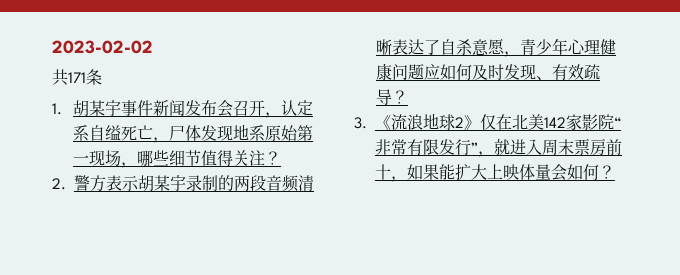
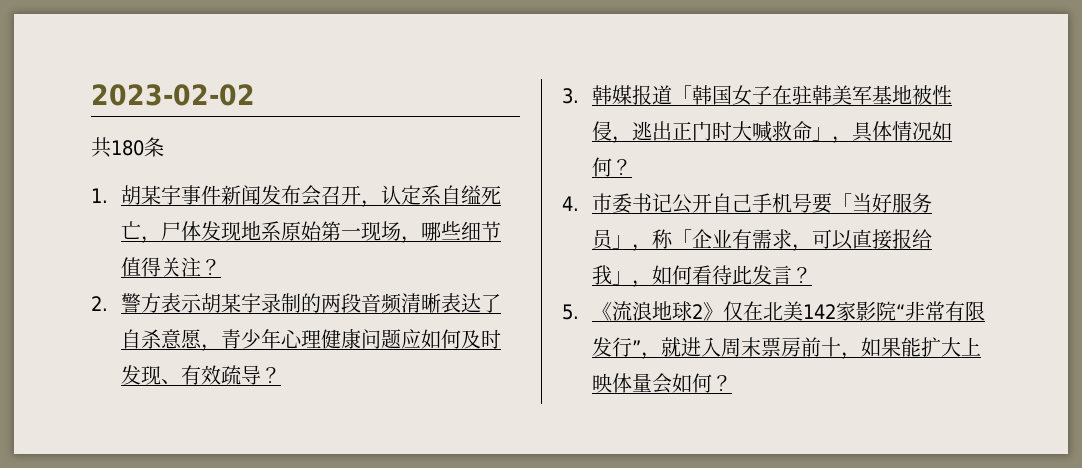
[68,72,86,83] 171 -> [111,140,144,156] 180
(367, 123) none -> [592,85,953,106] [592,121,953,144] [592,157,633,177] [562,193,933,214] [592,229,933,252] [592,265,813,288] [562,304,579,320] 韩媒报道「韩国女子在驻韩美军基地被性侵，逃出正门时大喊救命」，具体情况如何？ // 4.市委书记公开自己手机号要「当好服务员」，称「企业有需求，可以直接报给我」，如何看待此发言？ // 5.

